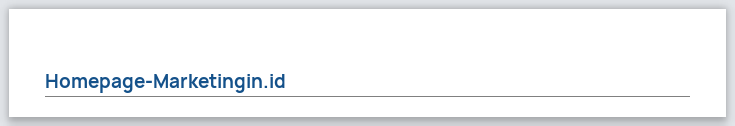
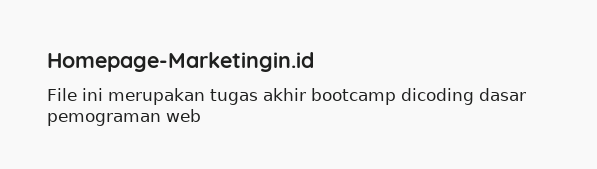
(286, 83) none -> [47,88,526,105] [47,109,201,126] // File ini merupakan tugas akhir bootcamp dicoding dasar pemograman web

